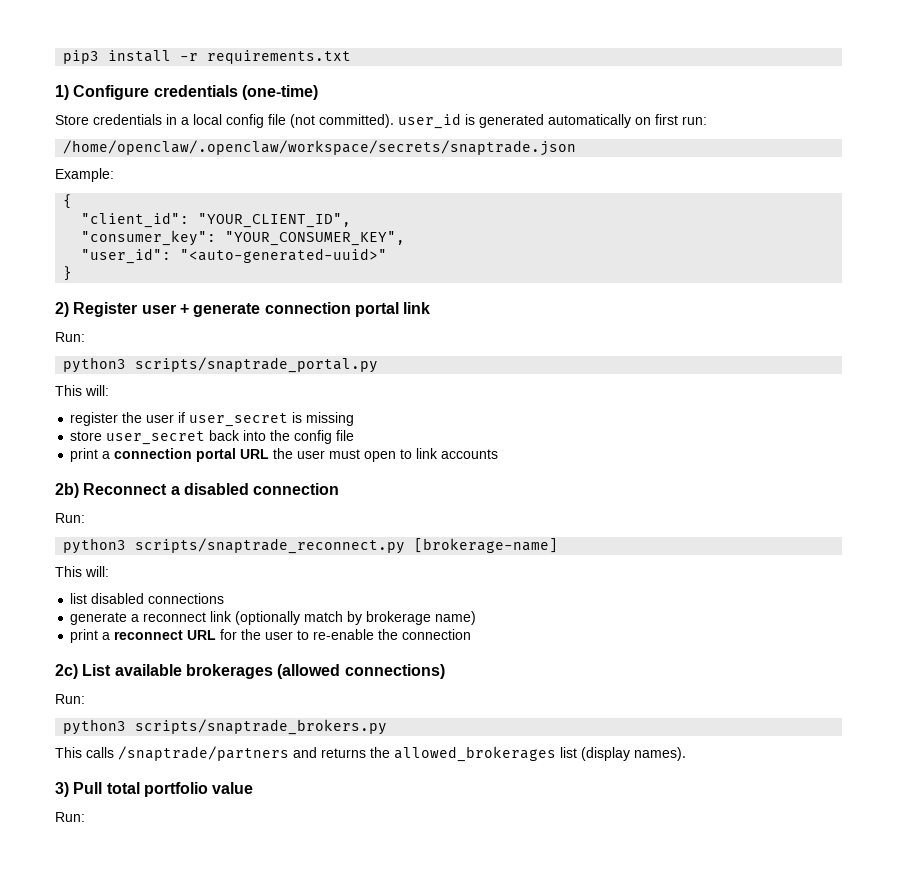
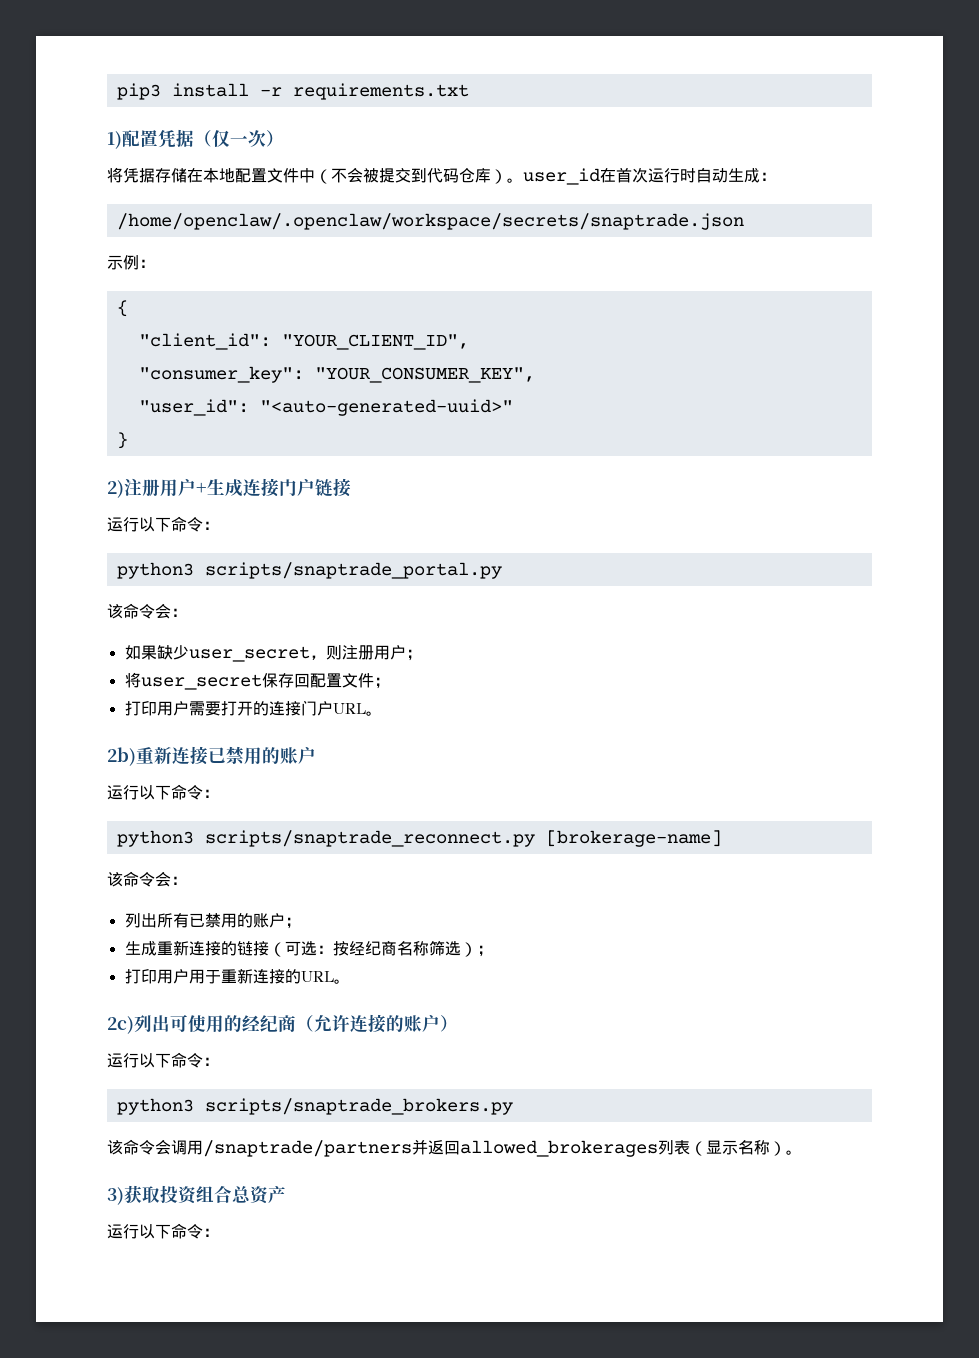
[73,85,318,100] [55,113,707,129] Configure credentials (one-time) // Store credentials in a local config file (not committed). user_id is generated automatically on first run: -> [122,129,284,148] [107,167,776,185] 配置凭据（仅一次） // 将凭据存储在本地配置文件中（不会被提交到代码仓库）。user_id在首次运行时自动生成：
[55,168,114,182] Example: -> [107,255,155,270] 示例：
[73,302,431,317] [55,332,85,342] [63,357,379,373] [55,385,109,396] [70,412,355,427] [70,430,355,445] [70,448,499,462] [55,483,340,498] [55,513,85,523] [63,538,559,554] [55,566,109,577] [70,593,225,604] [70,611,477,625] [70,629,472,643] [55,664,445,679] [55,694,85,704] [63,719,388,735] [55,746,686,762] [55,782,254,797] [55,812,85,822] Register user + generate connection portal link // Run: // python3 scripts/snaptrade_portal.py // This will: // register the user if user_secret is missing // store user_secret back into the config file // print a connection portal URL the user must open to link accounts // 2b) Reconnect a disabled connection // Run: // python3 scripts/snaptrade_reconnect.py [brokerage-name] // This will: // list disabled connections // generate a reconnect link (optionally match by brokerage name) // print a reconnect URL for the user to re‑enable the connection // 2c) List available brokerages (allowed connections) // Run: // python3 scripts/snaptrade_brokers.py // This calls /snaptrade/partners and returns the allowed_brokerages list (display names). // 3) Pull total portfolio value // Run: -> [124,478,351,497] [107,516,219,532] [116,562,502,579] [107,603,187,619] [124,645,422,662] [124,672,390,690] [124,700,382,716] [107,746,316,766] [107,784,219,800] [116,830,722,847] [107,871,187,887] [124,913,301,929] [124,940,493,957] [124,968,350,984] [107,1014,458,1034] [107,1052,219,1068] [116,1098,513,1115] [107,1139,802,1157] [107,1185,286,1205] [107,1223,219,1239] 注册用户+生成连接门户链接 // 运行以下命令： // python3 scripts/snaptrade_portal.py // 该命令会： // 如果缺少user_secret，则注册用户； // 将user_secret保存回配置文件； // 打印用户需要打开的连接门户URL。 // 2b)重新连接已禁用的账户 // 运行以下命令： // python3 scripts/snaptrade_reconnect.py [brokerage-name] // 该命令会： // 列出所有已禁用的账户； // 生成重新连接的链接（可选：按经纪商名称筛选）； // 打印用户用于重新连接的URL。 // 2c)列出可使用的经纪商（允许连接的账户） // 运行以下命令： // python3 scripts/snaptrade_brokers.py // 该命令会调用/snaptrade/partners并返回allowed_brokerages列表（显示名称）。 // 3)获取投资组合总资产 // 运行以下命令：

